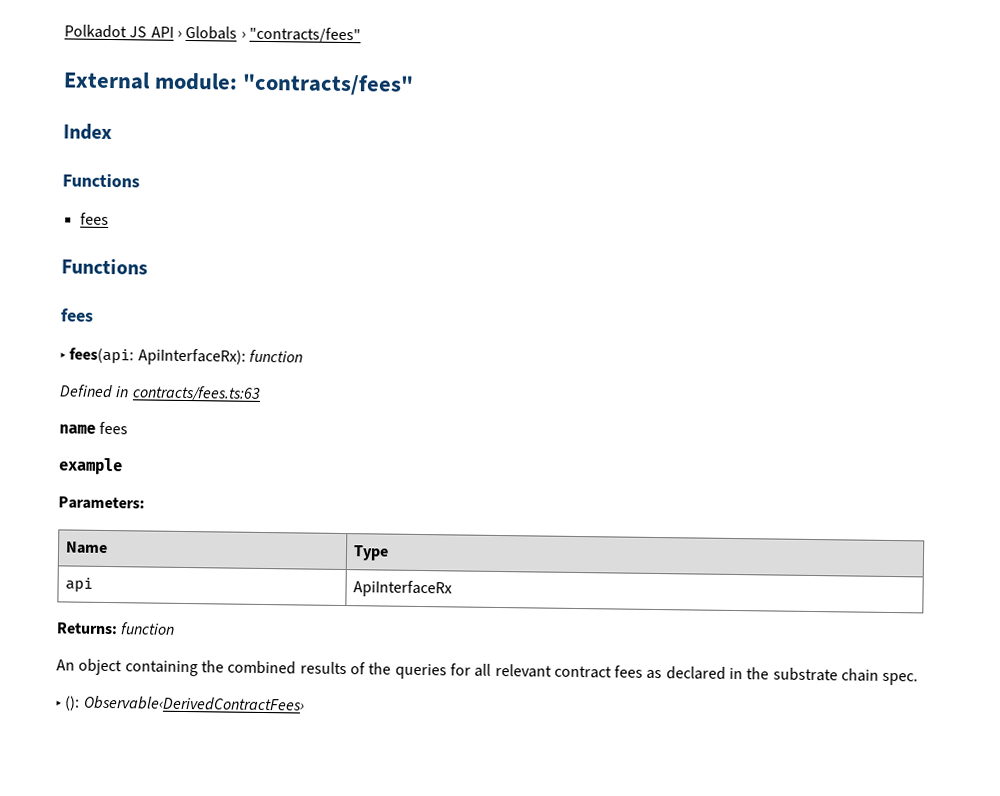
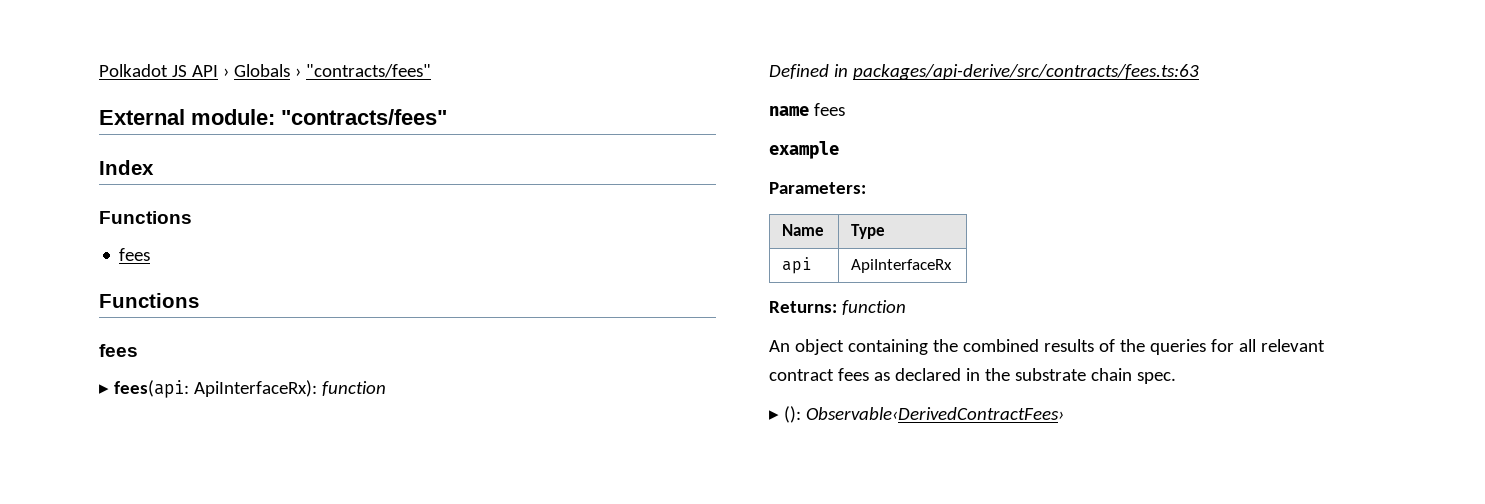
[131,385,261,402] contracts/fees.ts:63 -> [852,64,1199,80] packages/api-derive/src/contracts/fees.ts:63

